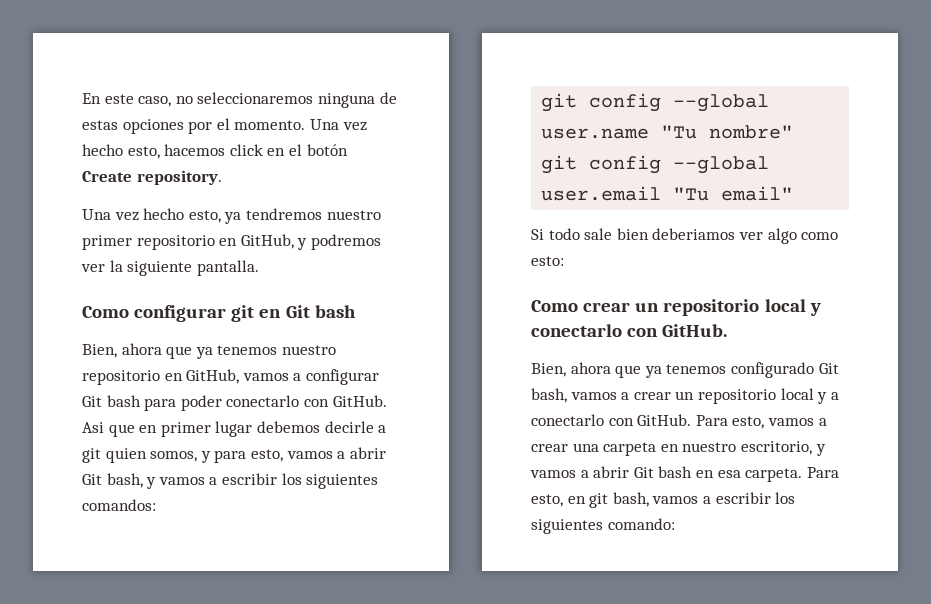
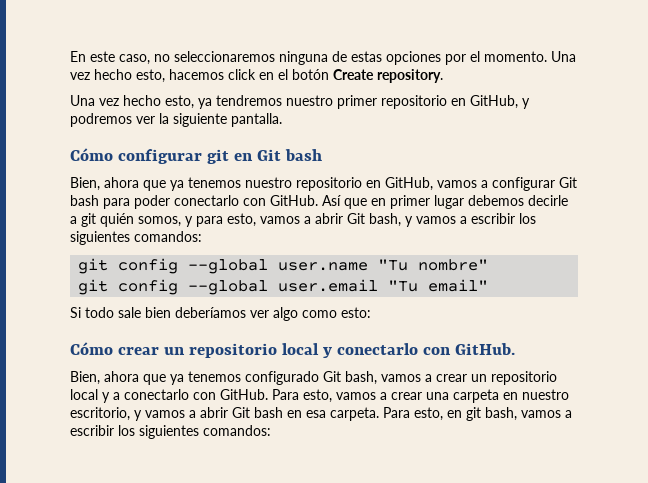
[82,306,129,318] Como -> [70,148,113,161] Cómo
[82,422,104,433] Asi -> [322,195,341,206] Así
[105,448,147,463] quien -> [100,213,134,227] quién
[652,228,736,240] deberiamos -> [175,307,246,318] deberíamos
[531,300,578,312] Como -> [70,342,113,355] Cómo
[607,518,675,530] comando: -> [203,425,271,436] comandos:

